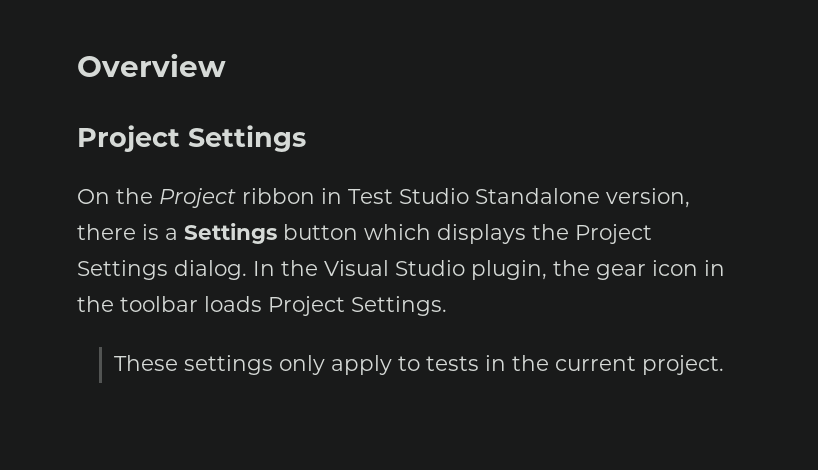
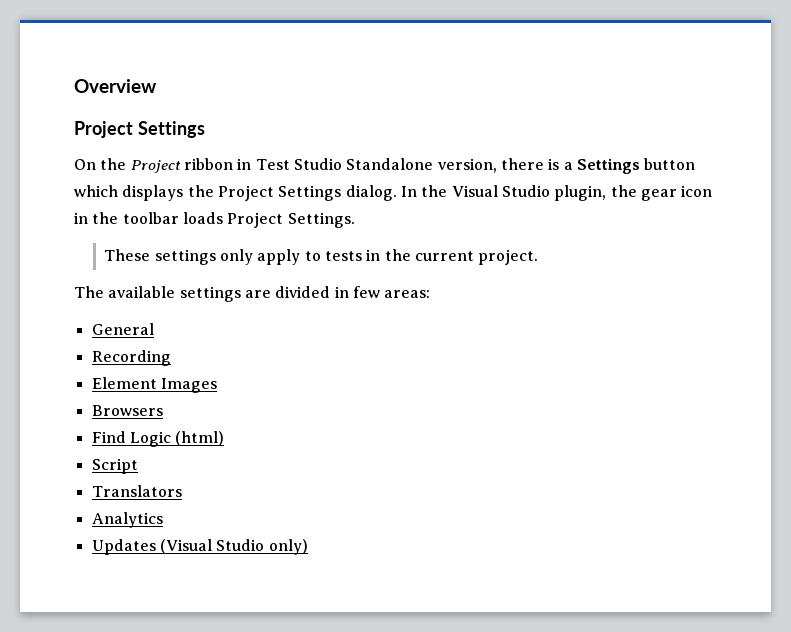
(725, 365) none -> [74,286,431,302] [91,323,154,335] [91,350,171,366] [91,377,217,393] [91,405,163,416] [91,431,225,447] [91,458,138,474] [91,485,182,497] [91,512,163,528] [91,539,308,555] // The available settings are divided in few areas: // General // Recording // Element Images // Browsers // Find Logic (html) // Script // Translators // Analytics // Updates (Visual Studio only)

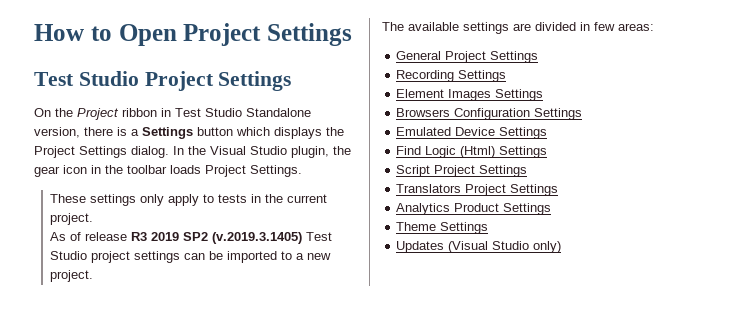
[74,79,157,93] Overview // -> [34,23,352,46] [34,71,139,86] How to Open Project Settings // Test Studio
(539, 257) none -> [50,232,333,244] [50,251,332,263] [50,270,94,282] // As of release R3 2019 SP2 (v.2019.3.1405) Test Studio project settings can be imported to a new project.
(154, 329) none -> [445,51,539,63] Project Settings
(171, 358) none -> [458,70,507,82] Settings
(217, 385) none -> [495,89,544,101] Settings
(163, 410) none -> [454,108,583,120] [396,127,548,139] Configuration Settings // Emulated Device Settings
[175,431,225,446] (html) -> [460,146,548,158] (Html) Settings
(138, 466) none -> [434,165,528,177] Project Settings
(182, 491) none -> [465,184,559,196] Project Settings
(163, 520) none -> [454,203,552,215] [396,222,489,234] Product Settings // Theme Settings

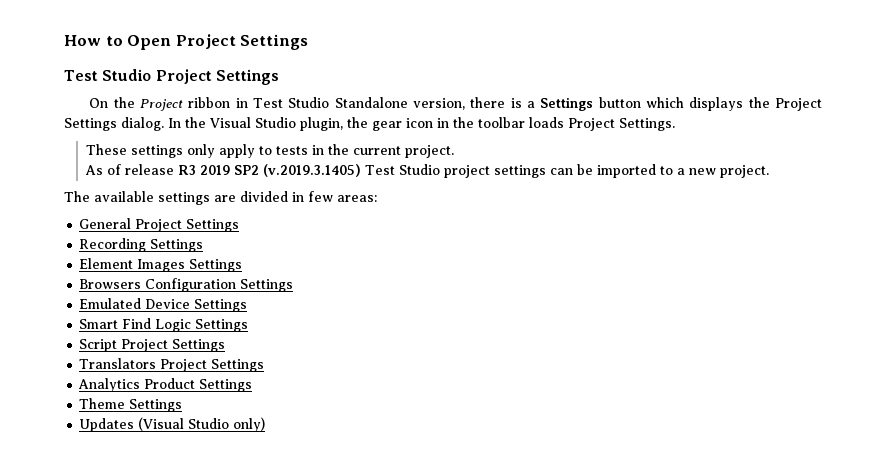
(548, 133) none -> [79,319,119,329] Smart
[460,146,496,158] (Html) -> (192, 325) none

